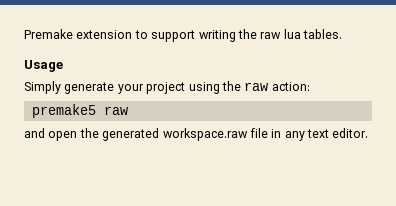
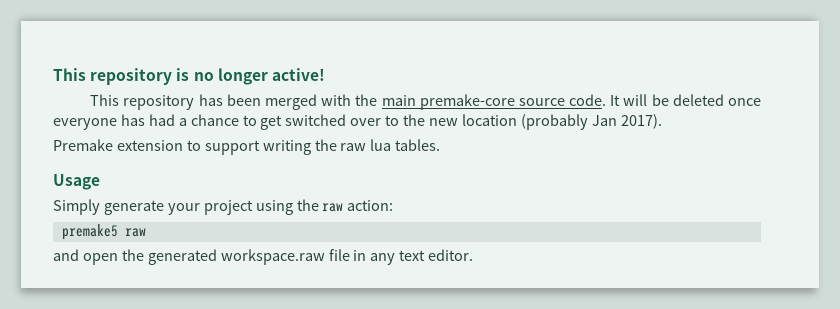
(24, 34) none -> [53,68,325,85] [90,94,761,110] [53,114,662,130] This repository is no longer active! // This repository has been merged with the main premake-core source code. It will be deleted once everyone has had a chance to get switched over to the new location (probably Jan 2017). //

